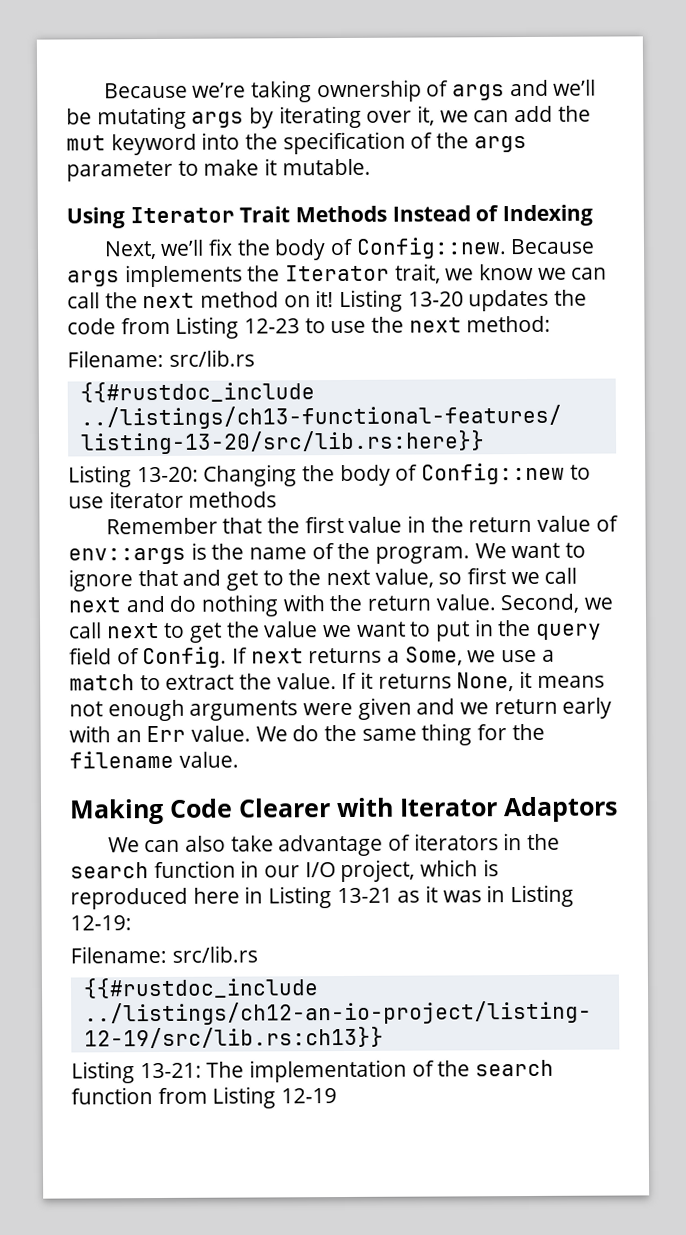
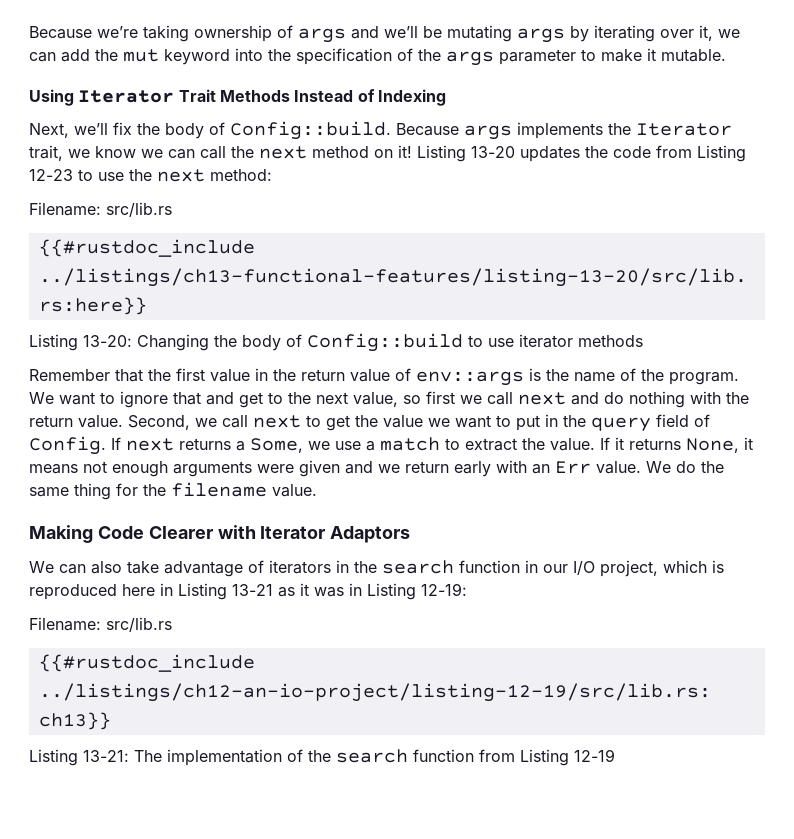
[355,237,507,259] Config::new. -> [230,121,391,140] Config::build.
[421,462,566,485] Config::new -> [307,333,463,352] Config::build

